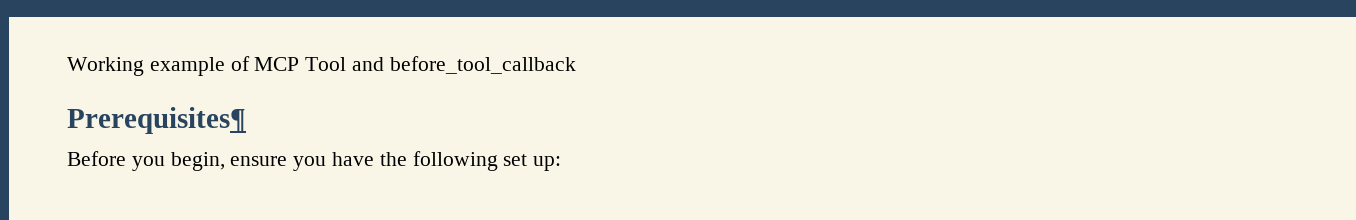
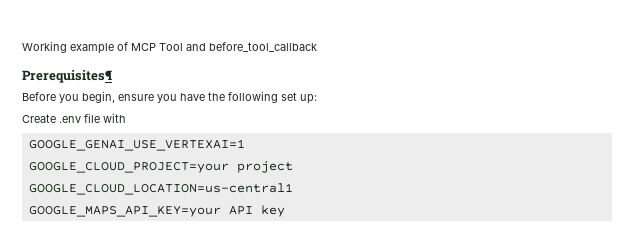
(562, 163) none -> [22,113,126,123] [28,139,245,151] [28,161,293,173] [28,183,293,195] [28,205,285,217] // Create .env file with // GOOGLE_GENAI_USE_VERTEXAI=1 // GOOGLE_CLOUD_PROJECT=your project // GOOGLE_CLOUD_LOCATION=us-central1 // GOOGLE_MAPS_API_KEY=your API key

